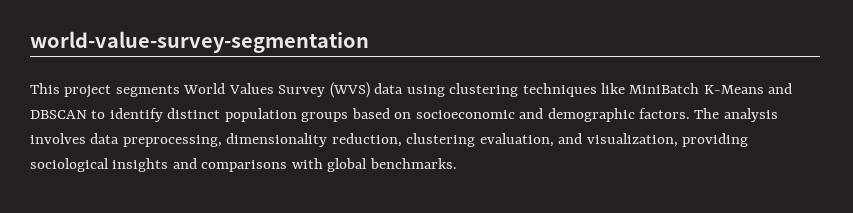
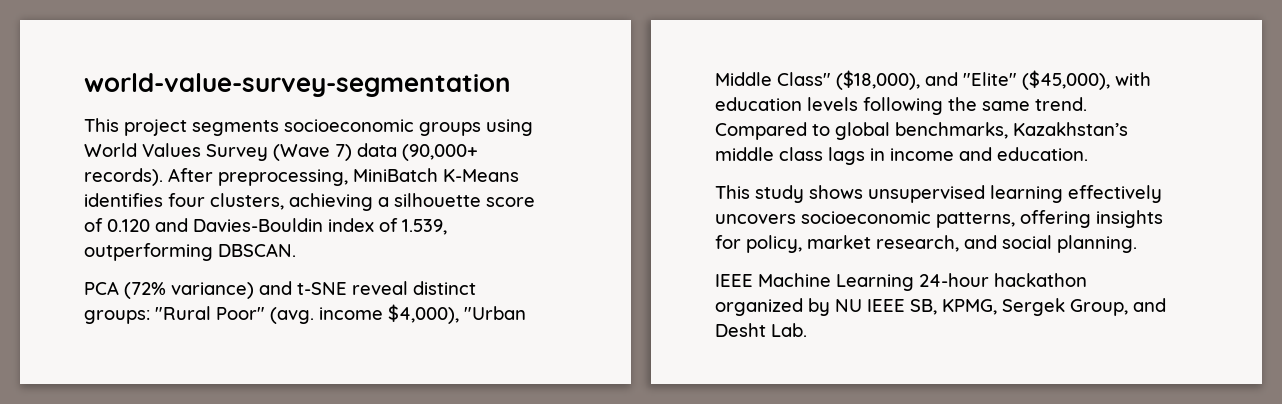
[183,82,793,98] [30,108,778,122] [30,133,749,147] [30,158,457,172] World Values Survey (WVS) data using clustering techniques like MiniBatch K-Means and DBSCAN to identify distinct population groups based on socioeconomic and demographic factors. The analysis involves data preprocessing, dimensionality reduction, clustering evaluation, and visualization, providing sociological insights and comparisons with global benchmarks. -> [284,119,533,136] [84,143,478,161] [84,168,519,186] [84,193,535,211] [84,218,447,235] [84,243,296,261] [84,281,476,299] [84,304,526,324] [715,70,1151,90] [715,97,1087,115] [715,122,1128,140] [715,147,1088,165] [715,185,1162,203] [715,210,1163,228] [715,235,1137,253] [715,273,1087,291] [715,298,1166,316] [715,323,807,337] socioeconomic groups using World Values Survey (Wave 7) data (90,000+ records). After preprocessing, MiniBatch K-Means identifies four clusters, achieving a silhouette score of 0.120 and Davies-Bouldin index of 1.539, outperforming DBSCAN. // PCA (72% variance) and t-SNE reveal distinct groups: "Rural Poor" (avg. income $4,000), "Urban Middle Class" ($18,000), and "Elite" ($45,000), with education levels following the same trend. Compared to global benchmarks, Kazakhstan’s middle class lags in income and education. // This study shows unsupervised learning effectively uncovers socioeconomic patterns, offering insights for policy, market research, and social planning. // IEEE Machine Learning 24-hour hackathon organized by NU IEEE SB, KPMG, Sergek Group, and Desht Lab.

